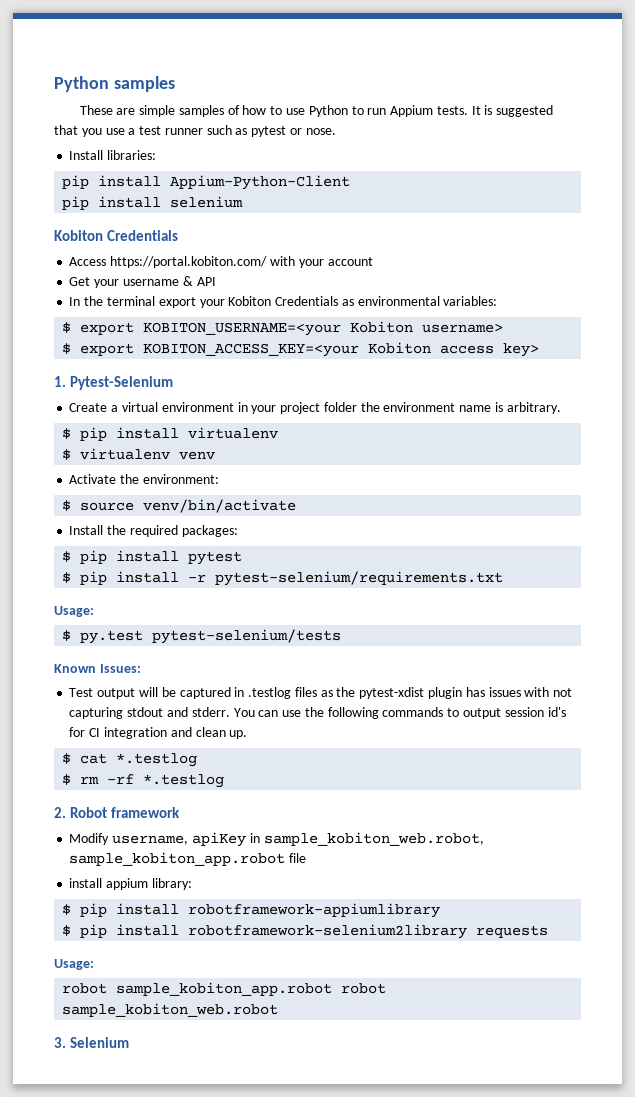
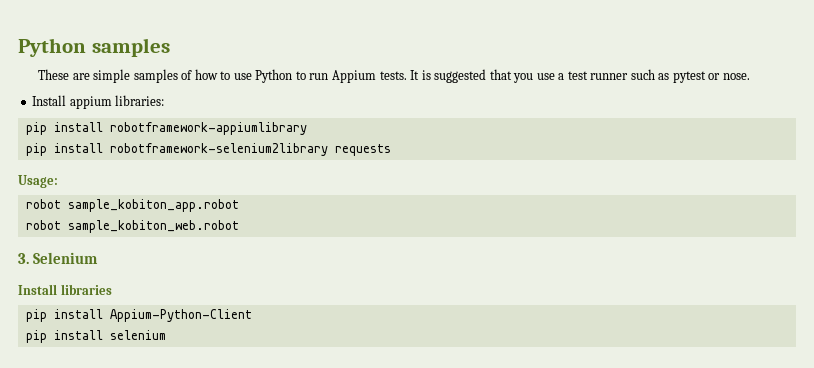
(104, 155) none -> [69,96,112,109] appium
[170,175,351,190] [62,196,244,210] [54,230,179,241] [69,256,373,268] [69,276,216,288] [69,296,498,308] [62,321,504,336] [62,342,540,357] [54,376,174,390] [69,402,561,414] [62,427,279,441] [62,448,216,460] [69,474,219,484] [62,499,297,513] [69,525,238,537] [62,550,243,565] [62,571,504,586] [54,606,94,617] [62,629,342,644] [54,664,141,673] [69,687,573,699] [69,707,566,719] [69,727,248,739] [62,753,198,767] [62,774,225,788] [54,807,181,818] [69,832,484,847] [69,852,307,866] [69,878,192,890] [62,903,180,917] Appium-Python-Client // pip install selenium // Kobiton Credentials // Access https://portal.kobiton.com/ with your account // Get your username & API // In the terminal export your Kobiton Credentials as environmental variables: // $ export KOBITON_USERNAME=<your Kobiton username> // $ export KOBITON_ACCESS_KEY=<your Kobiton access key> // 1. Pytest-Selenium // Create a virtual environment in your project folder the environment name is arbitrary. // $ pip install virtualenv // $ virtualenv venv // Activate the environment: // $ source venv/bin/activate // Install the required packages: // $ pip install pytest // $ pip install -r pytest-selenium/requirements.txt // Usage: // $ py.test pytest-selenium/tests // Known Issues: // Test output will be captured in .testlog files as the pytest-xdist plugin has issues with not capturing stdout and stderr. You can use the following commands to output session id's for CI integration and clean up. // $ cat *.testlog // $ rm -rf *.testlog // 2. Robot framework // Modify username, apiKey in sample_kobiton_web.robot, sample_kobiton_app.robot file // install appium library: // $ pip install -> (103, 127) none
[62,925,72,936] $ -> (307, 128) none
(333, 989) none -> (239, 205) //
(130, 1042) none -> [18,284,112,295] [25,309,252,322] [25,330,166,343] // Install libraries // pip install Appium-Python-Client // pip install selenium

